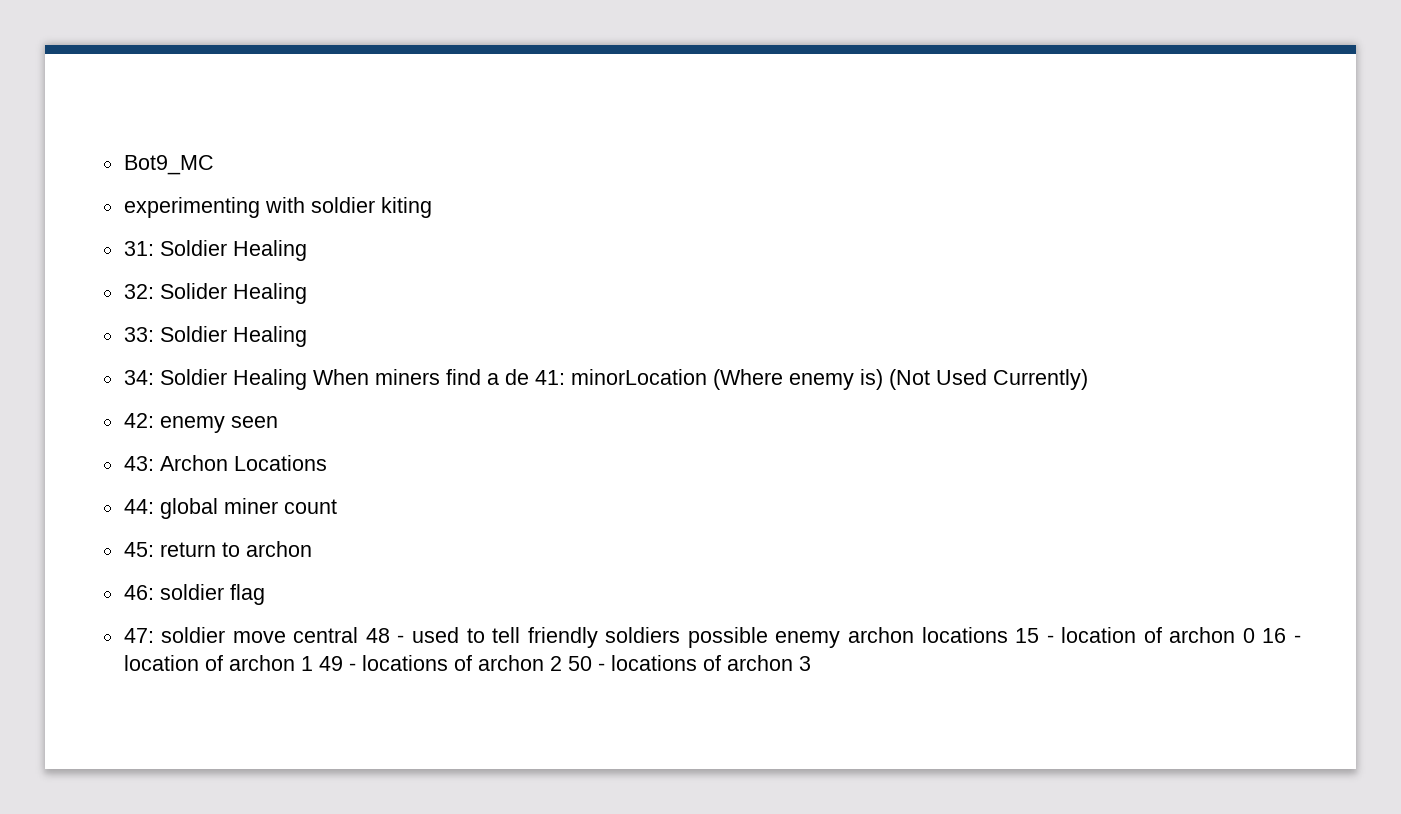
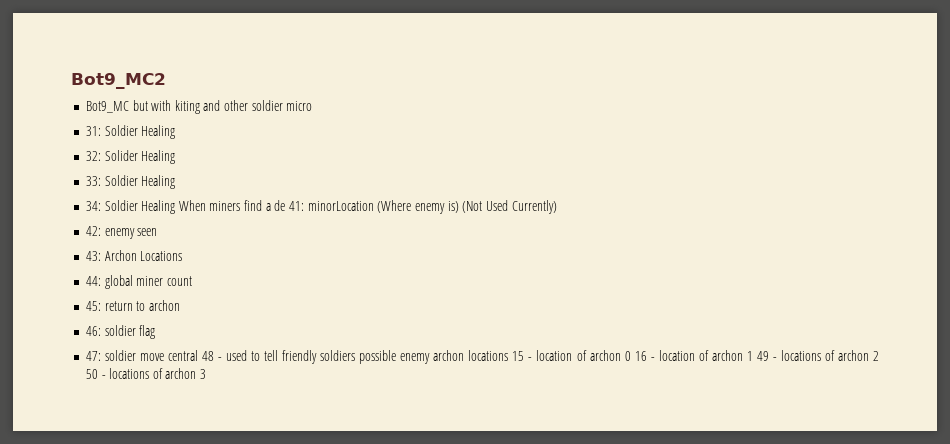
(123, 165) none -> [71,73,166,89] Bot9_MC2 //
[123,197,432,218] // experimenting with soldier kiting -> [132,100,313,114] but with kiting and other soldier micro

